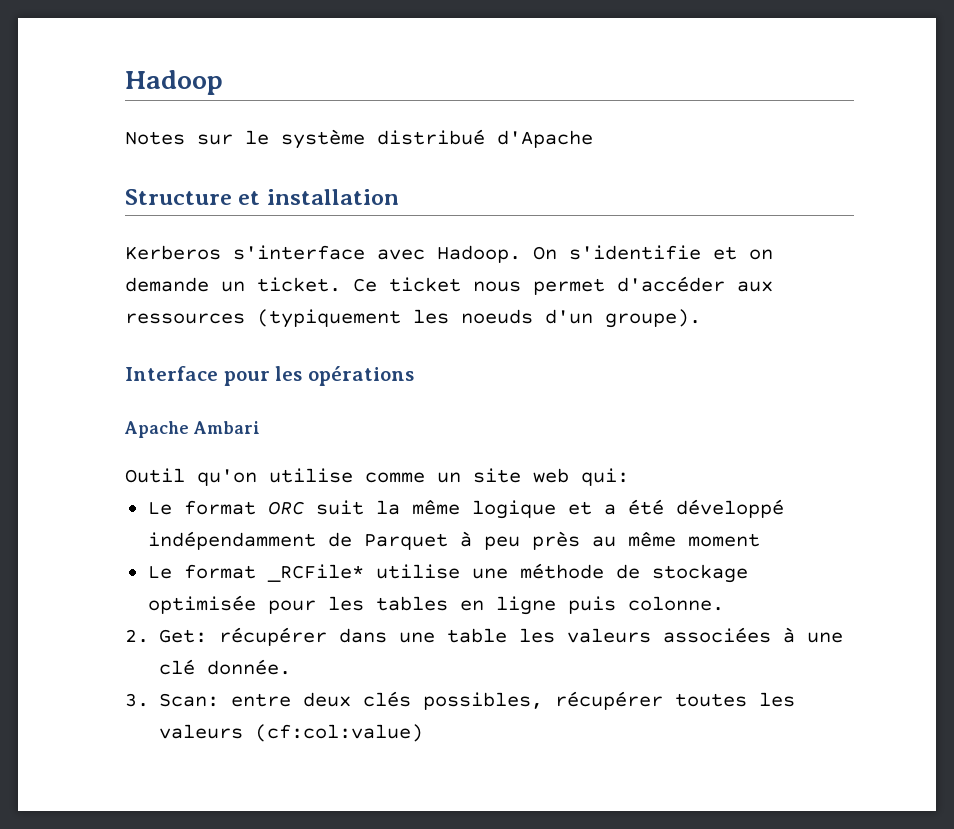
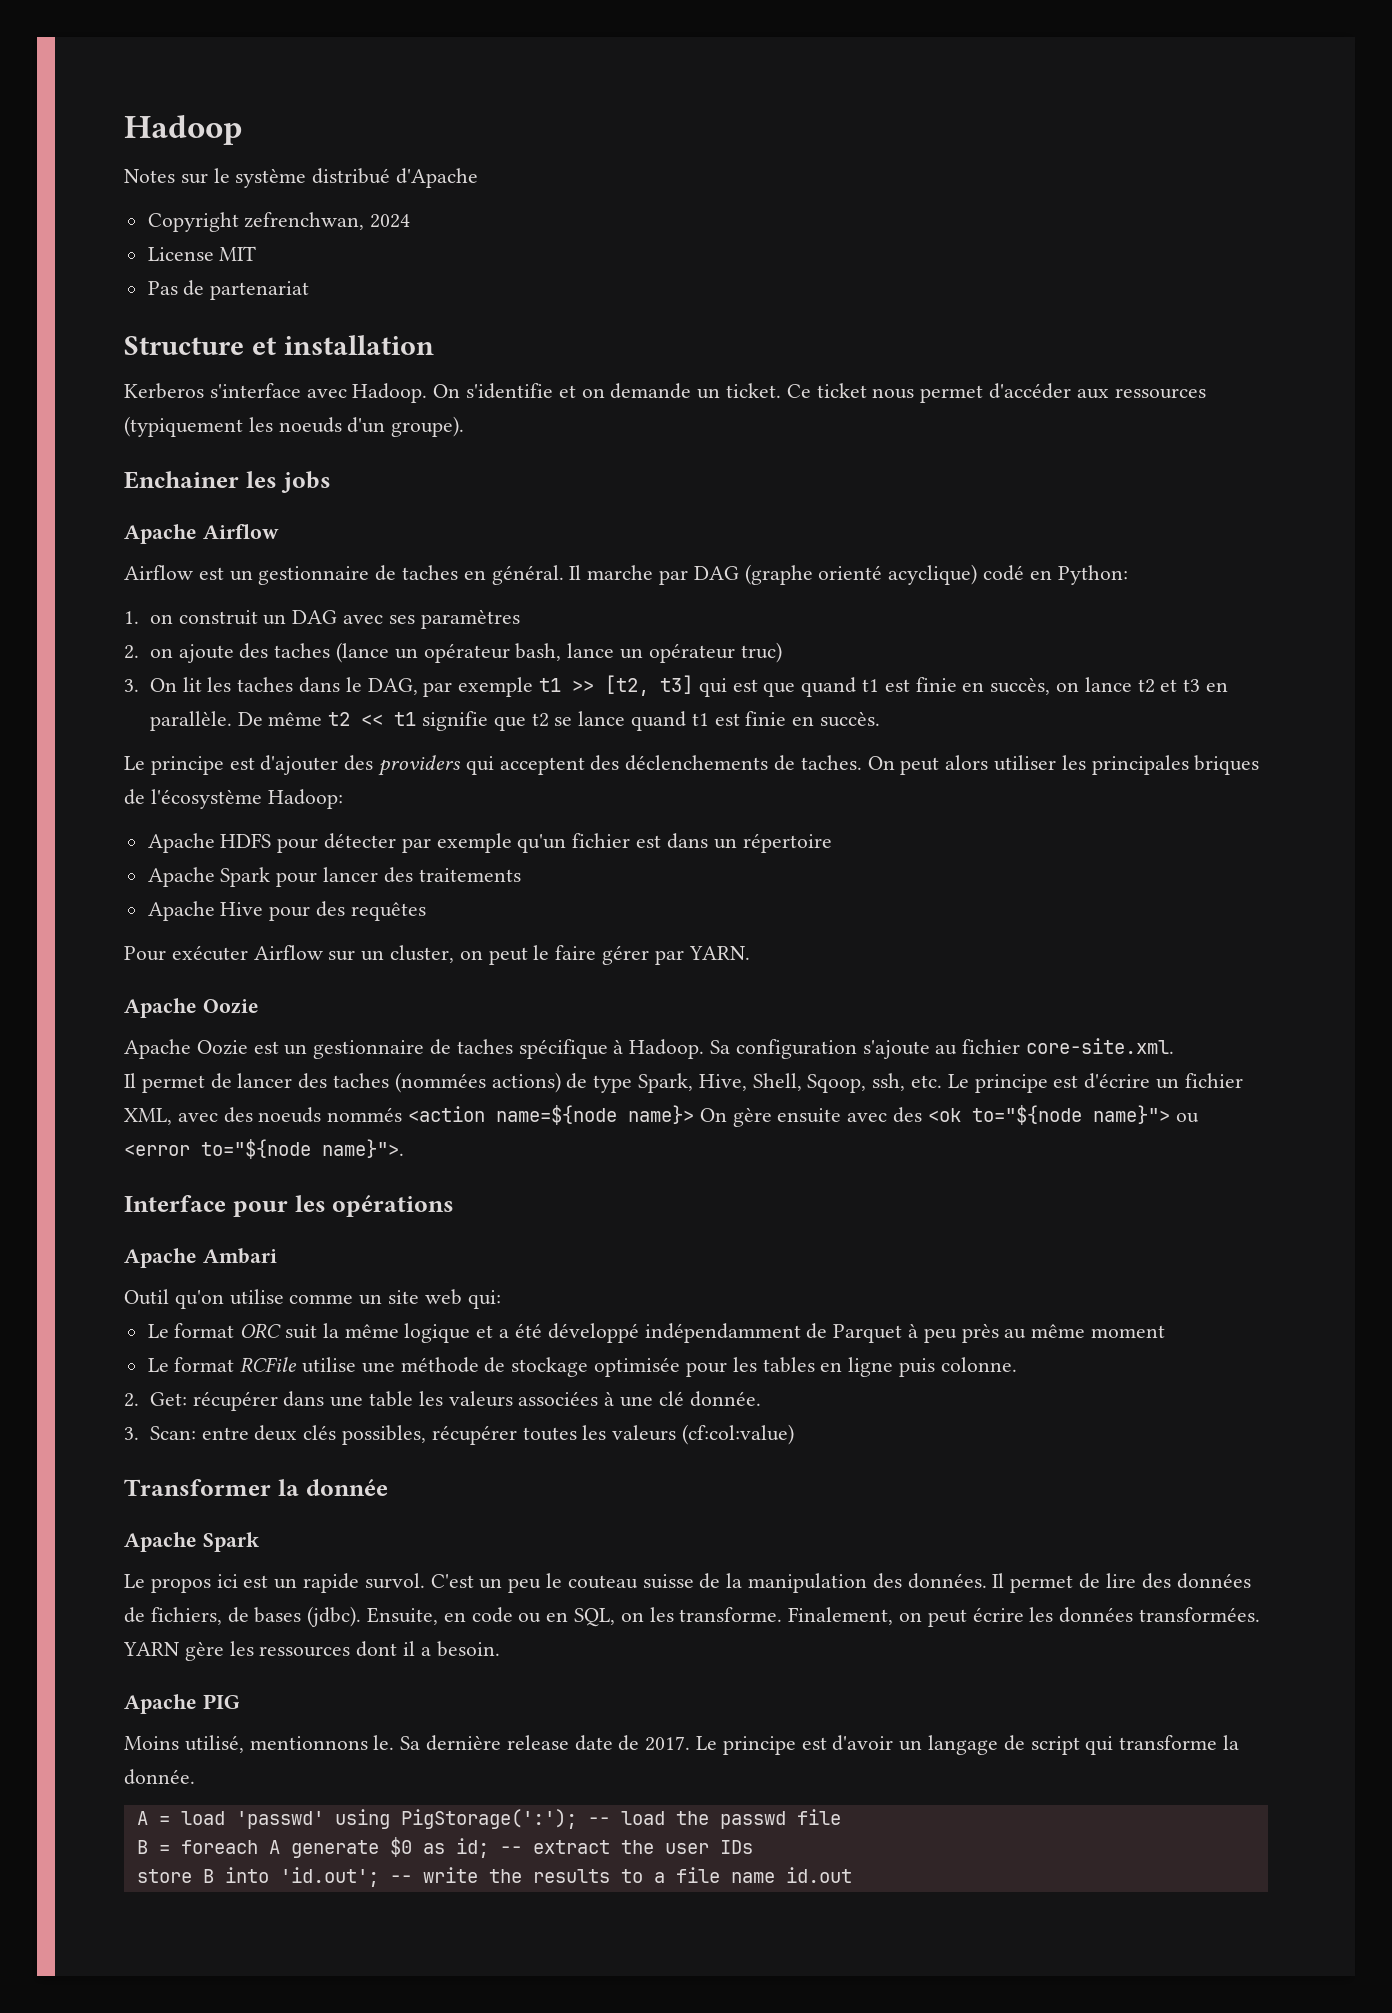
(593, 139) none -> [147,212,411,232] [147,246,257,261] [147,280,310,300] // Copyright zefrenchwan, 2024 // License MIT // Pas de partenariat
(701, 318) none -> [124,471,331,493] [124,524,279,544] [124,564,1128,585] [124,609,520,629] [124,642,782,663] [124,675,1229,697] [149,711,881,731] [124,755,1260,776] [124,789,343,809] [147,833,832,853] [147,867,521,887] [147,901,426,921] [124,945,750,965] [124,998,259,1018] [124,1038,1175,1059] [124,1072,1243,1093] [124,1105,1199,1127] [124,1139,404,1159] // Enchainer les jobs // Apache Airflow // Airflow est un gestionnaire de taches en général. Il marche par DAG (graphe orienté acyclique) codé en Python: // 1. on construit un DAG avec ses paramètres // 2. on ajoute des taches (lance un opérateur bash, lance un opérateur truc) // 3. On lit les taches dans le DAG, par exemple t1 >> [t2, t3] qui est que quand t1 est finie en succès, on lance t2 et t3 en parallèle. De même t2 << t1 signifie que t2 se lance quand t1 est finie en succès. // Le principe est d'ajouter des providers qui acceptent des déclenchements de taches. On peut alors utiliser les principales briques de l'écosystème Hadoop: // Apache HDFS pour détecter par exemple qu'un fichier est dans un répertoire // Apache Spark pour lancer des traitements // Apache Hive pour des requêtes // Pour exécuter Airflow sur un cluster, on peut le faire gérer par YARN. // Apache Oozie // Apache Oozie est un gestionnaire de taches spécifique à Hadoop. Sa configuration s'ajoute au fichier core-site.xml. // Il permet de lancer des taches (nommées actions) de type Spark, Hive, Shell, Sqoop, ssh, etc. Le principe est d'écrire un fichier XML, avec des noeuds nommés <action name=${node name}> On gère ensuite avec des <ok to="${node name}"> ou <error to="${node name}">.
[266,564,364,582] _RCFile* -> [240,1357,298,1372] RCFile
(424, 733) none -> [124,1479,388,1496] [124,1532,259,1552] [124,1573,1251,1593] [124,1606,1261,1627] [123,1641,500,1661] [124,1694,240,1714] [124,1735,1240,1755] [124,1769,195,1785] [136,1809,841,1829] [136,1837,753,1858] [136,1867,852,1887] // Transformer la donnée // Apache Spark // Le propos ici est un rapide survol. C'est un peu le couteau suisse de la manipulation des données. Il permet de lire des données de fichiers, de bases (jdbc). Ensuite, en code ou en SQL, on les transforme. Finalement, on peut écrire les données transformées. YARN gère les ressources dont il a besoin. // Apache PIG // Moins utilisé, mentionnons le. Sa dernière release date de 2017. Le principe est d'avoir un langage de script qui transforme la donnée. // A = load 'passwd' using PigStorage(':'); -- load the passwd file // B = foreach A generate $0 as id; -- extract the user IDs // store B into 'id.out'; -- write the results to a file name id.out

